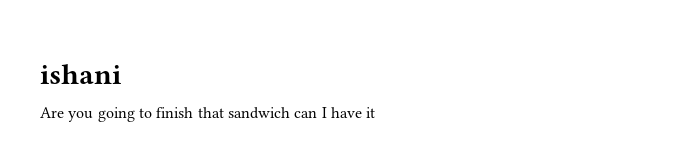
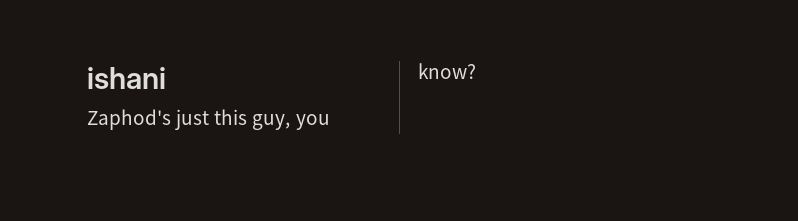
[40,107,376,122] Are you going to finish that sandwich can I have it -> [87,109,330,130] [418,63,476,79] Zaphod's just this guy, you know?

